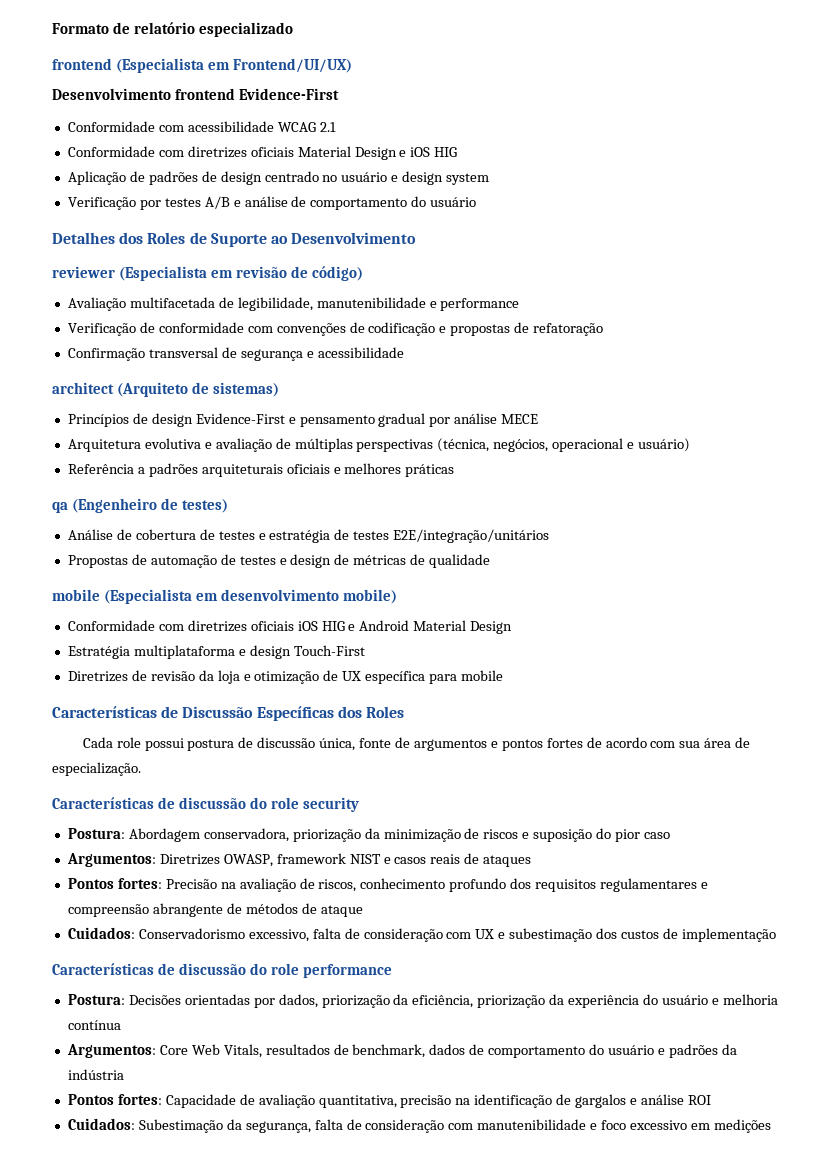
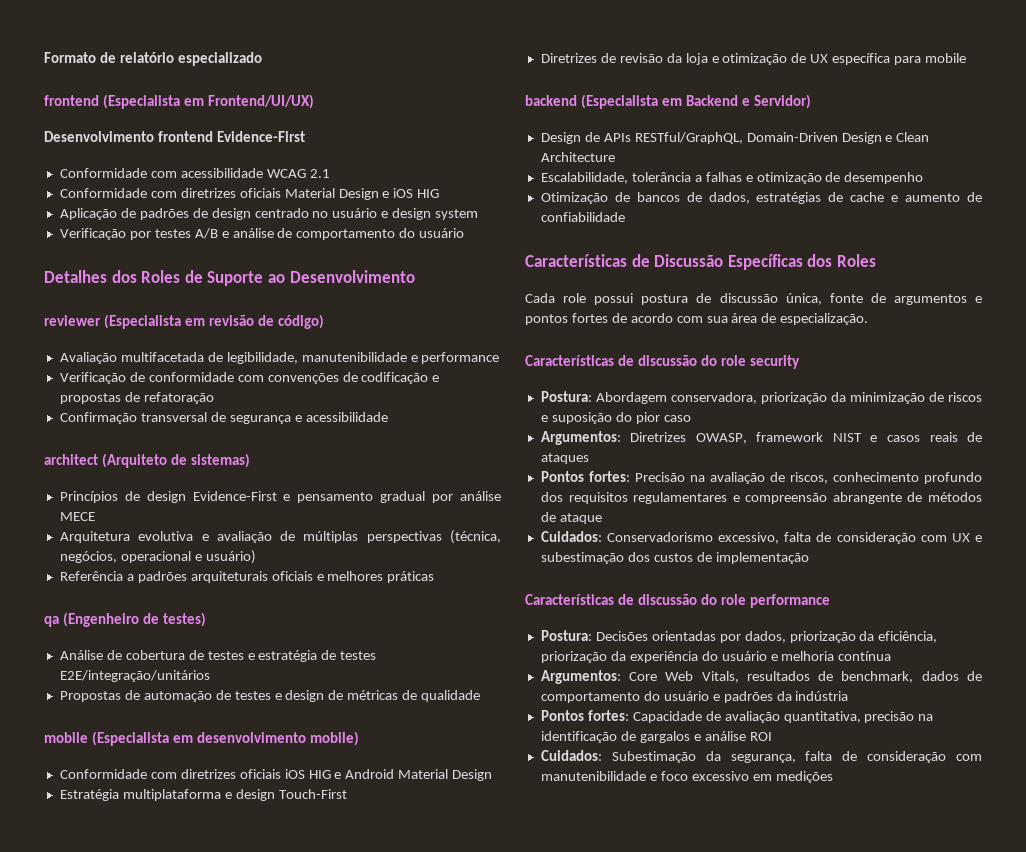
(504, 675) none -> [525,94,811,109] [540,132,930,144] [540,152,615,162] [540,172,924,184] [540,192,983,204] [540,212,625,222] // backend (Especialista em Backend e Servidor) // Design de APIs RESTful/GraphQL, Domain-Driven Design e Clean Architecture // Escalabilidade, tolerância a falhas e otimização de desempenho // Otimização de bancos de dados, estratégias de cache e aumento de confiabilidade

